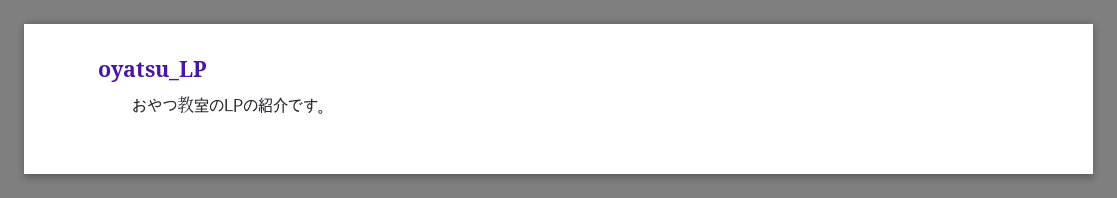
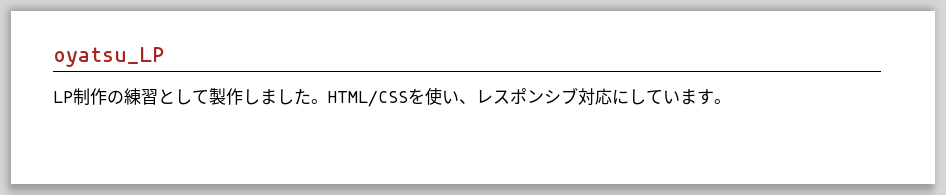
[132,96,304,114] おやつ教室のLPの紹介で -> [53,87,697,107] LP制作の練習として製作しました。HTML/CSSを使い、レスポンシブ対応にしていま

